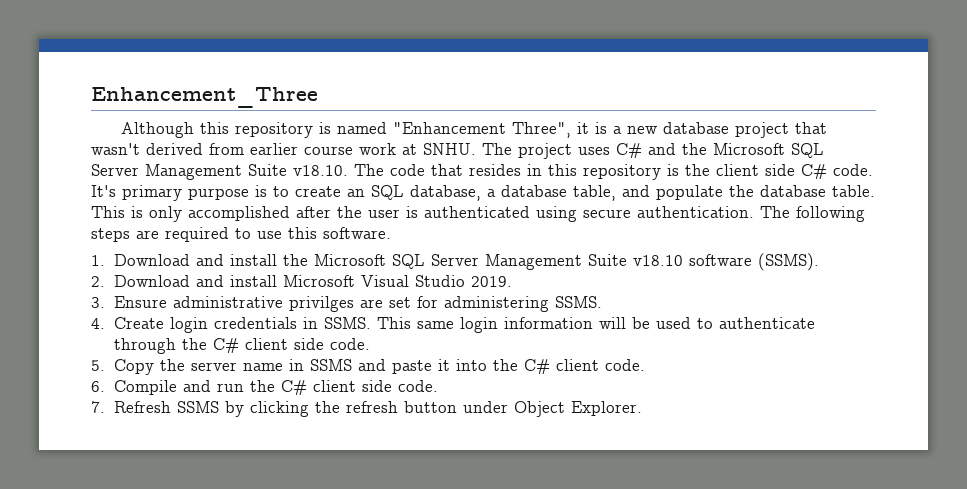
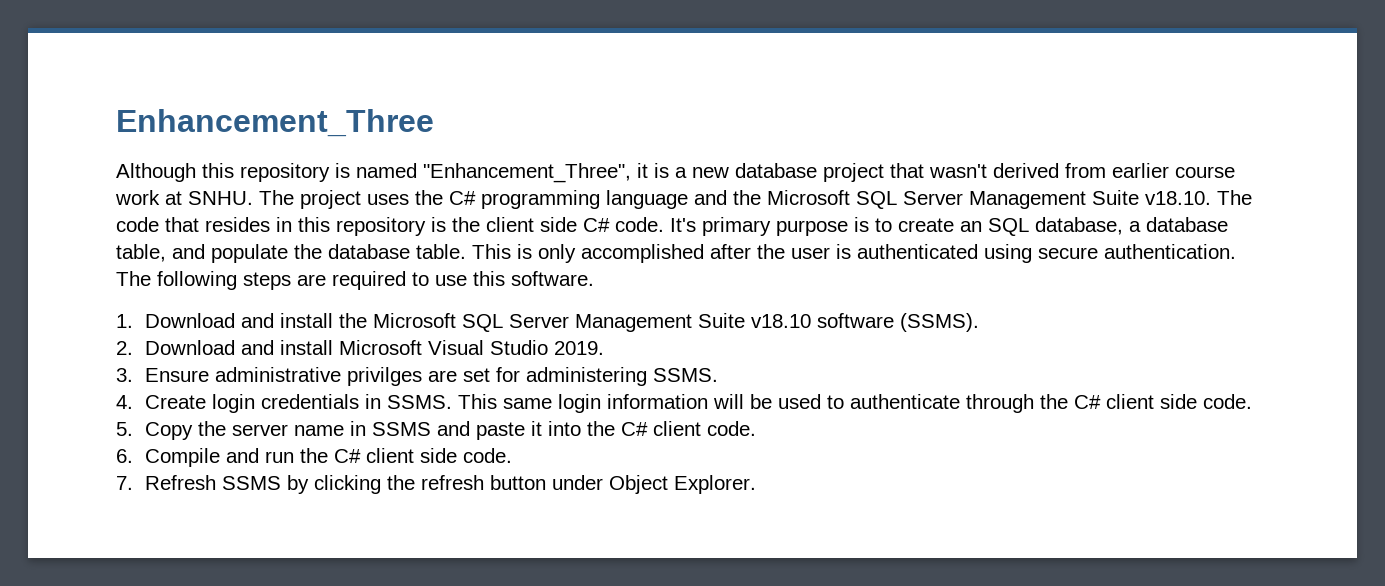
[393,122,572,138] "Enhancement Three", -> [423,163,631,183] "Enhancement_Three",
[616,143,642,158] C# -> [415,190,688,209] the C# programming language

